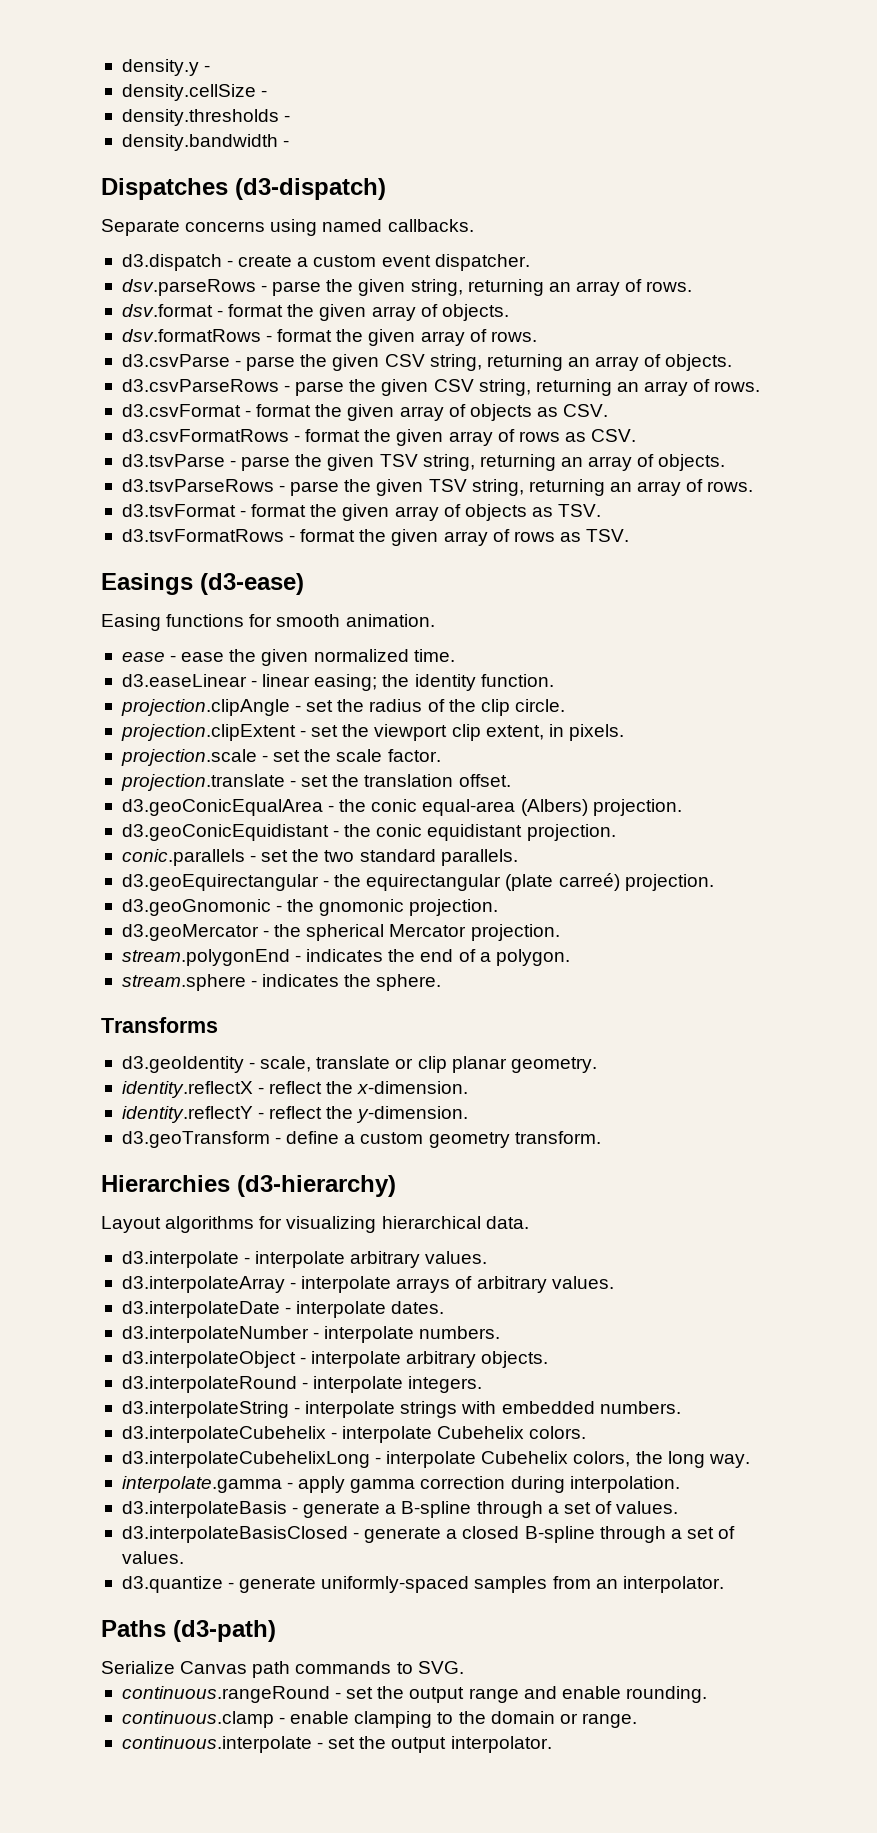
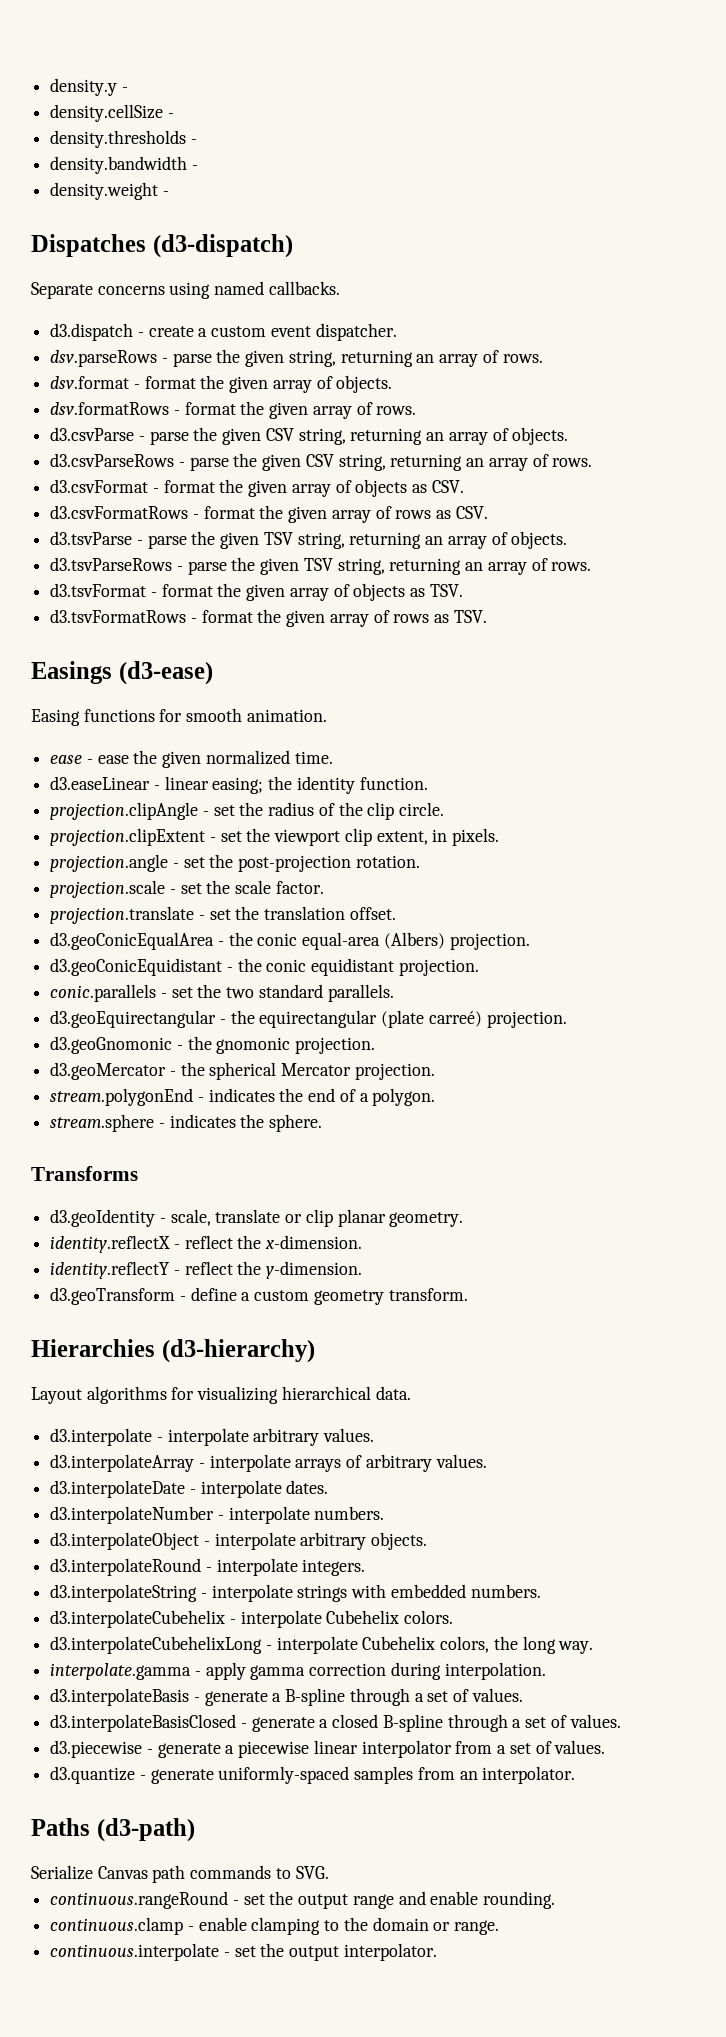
(290, 143) none -> [50,182,169,200] // density.weight -
(624, 732) none -> [50,854,420,872] // projection.angle - set the post-projection rotation.
(184, 1557) none -> [50,1740,606,1758] // d3.piecewise - generate a piecewise linear interpolator from a set of values.

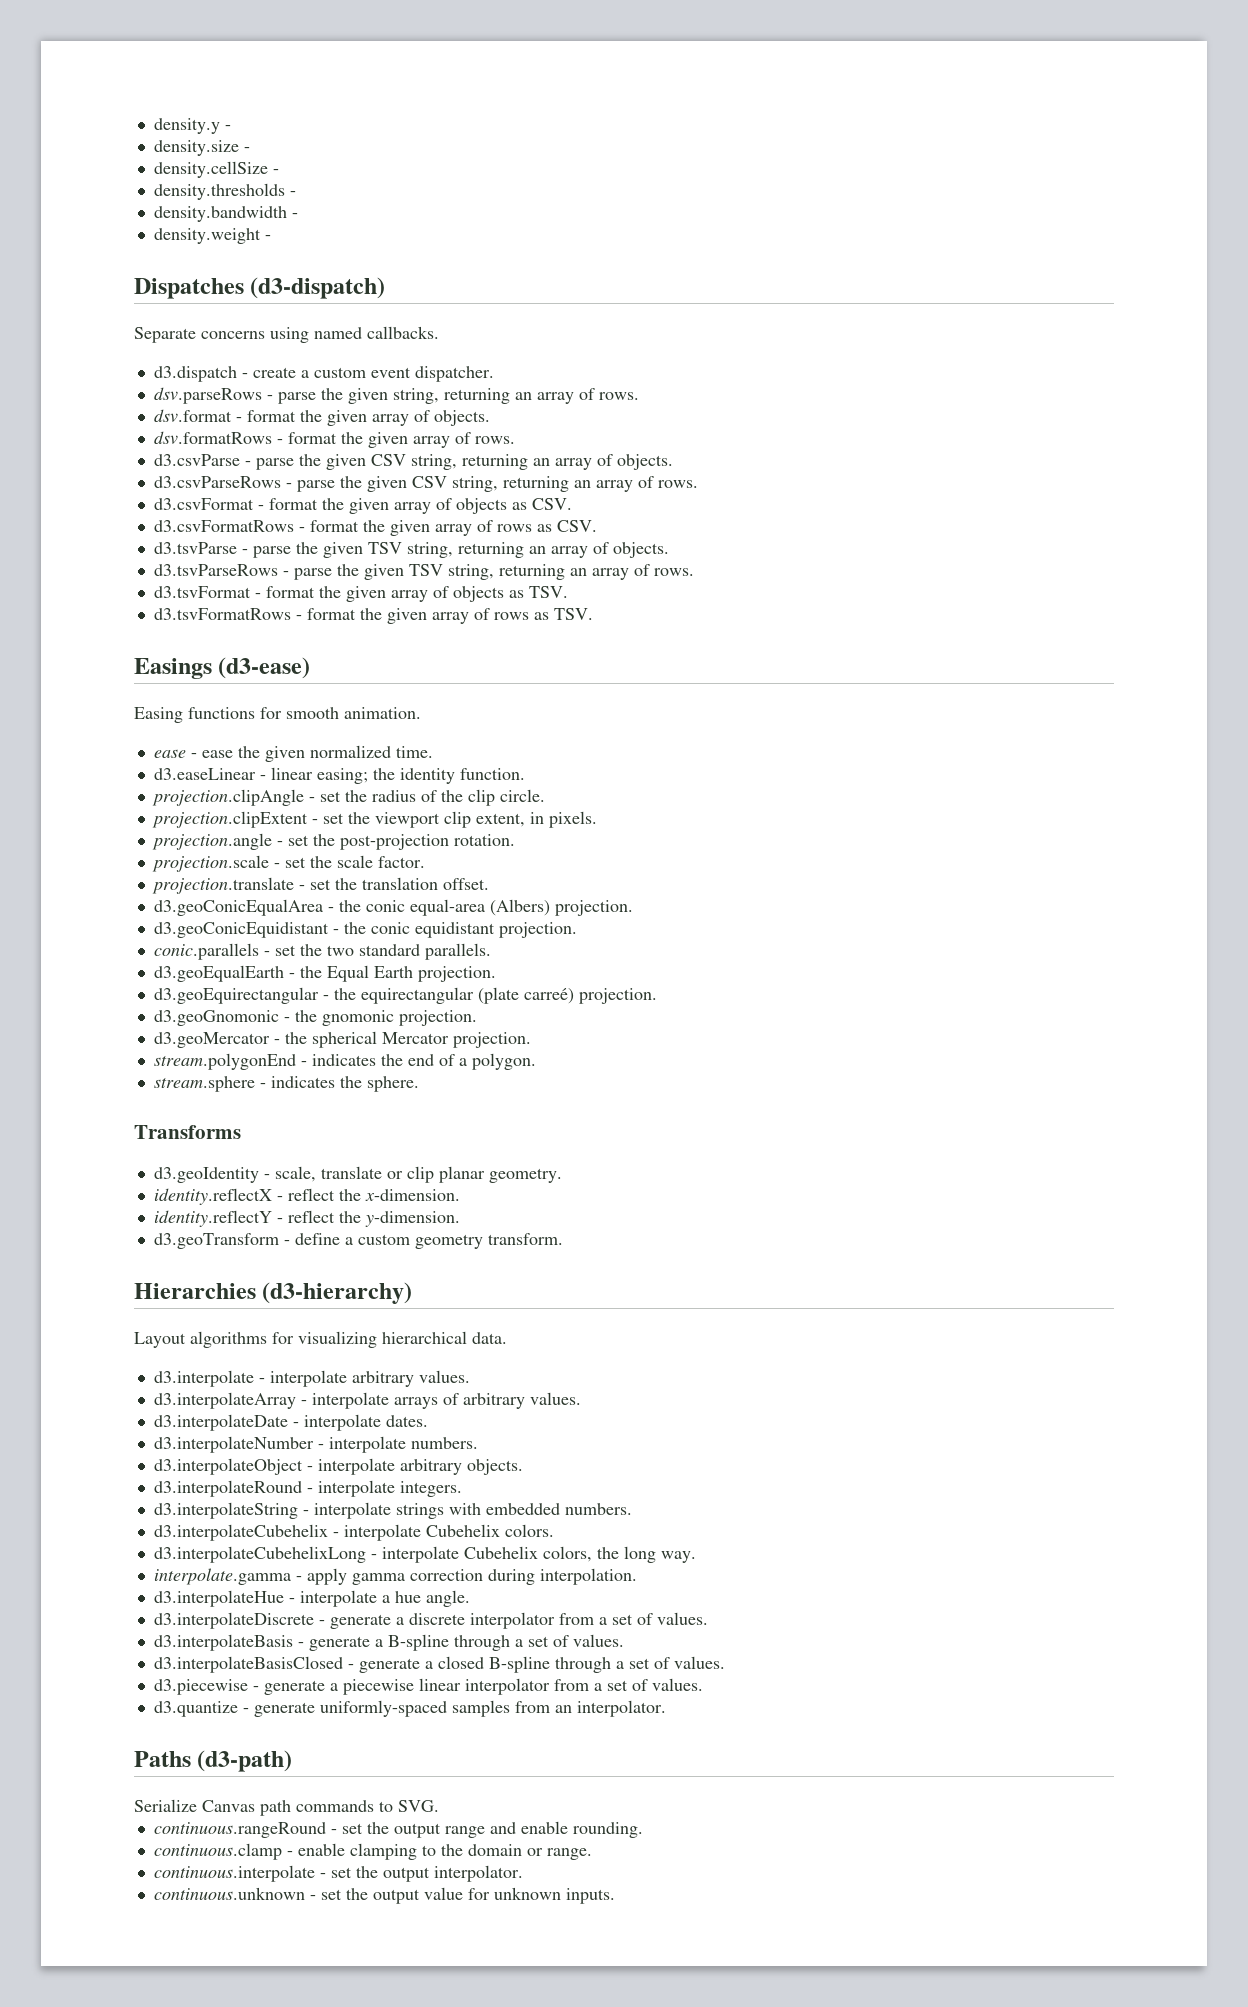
(128, 89) none -> [153,140,250,156] // density.size -
(394, 993) none -> [153,965,496,982] // d3.geoEqualEarth - the Equal Earth projection.
(546, 1671) none -> [153,1590,470,1607] [153,1612,708,1629] // d3.interpolateHue - interpolate a hue angle. // d3.interpolateDiscrete - generate a discrete interpolator from a set of values.
(437, 1952) none -> [153,1887,615,1904] // continuous.unknown - set the output value for unknown inputs.

